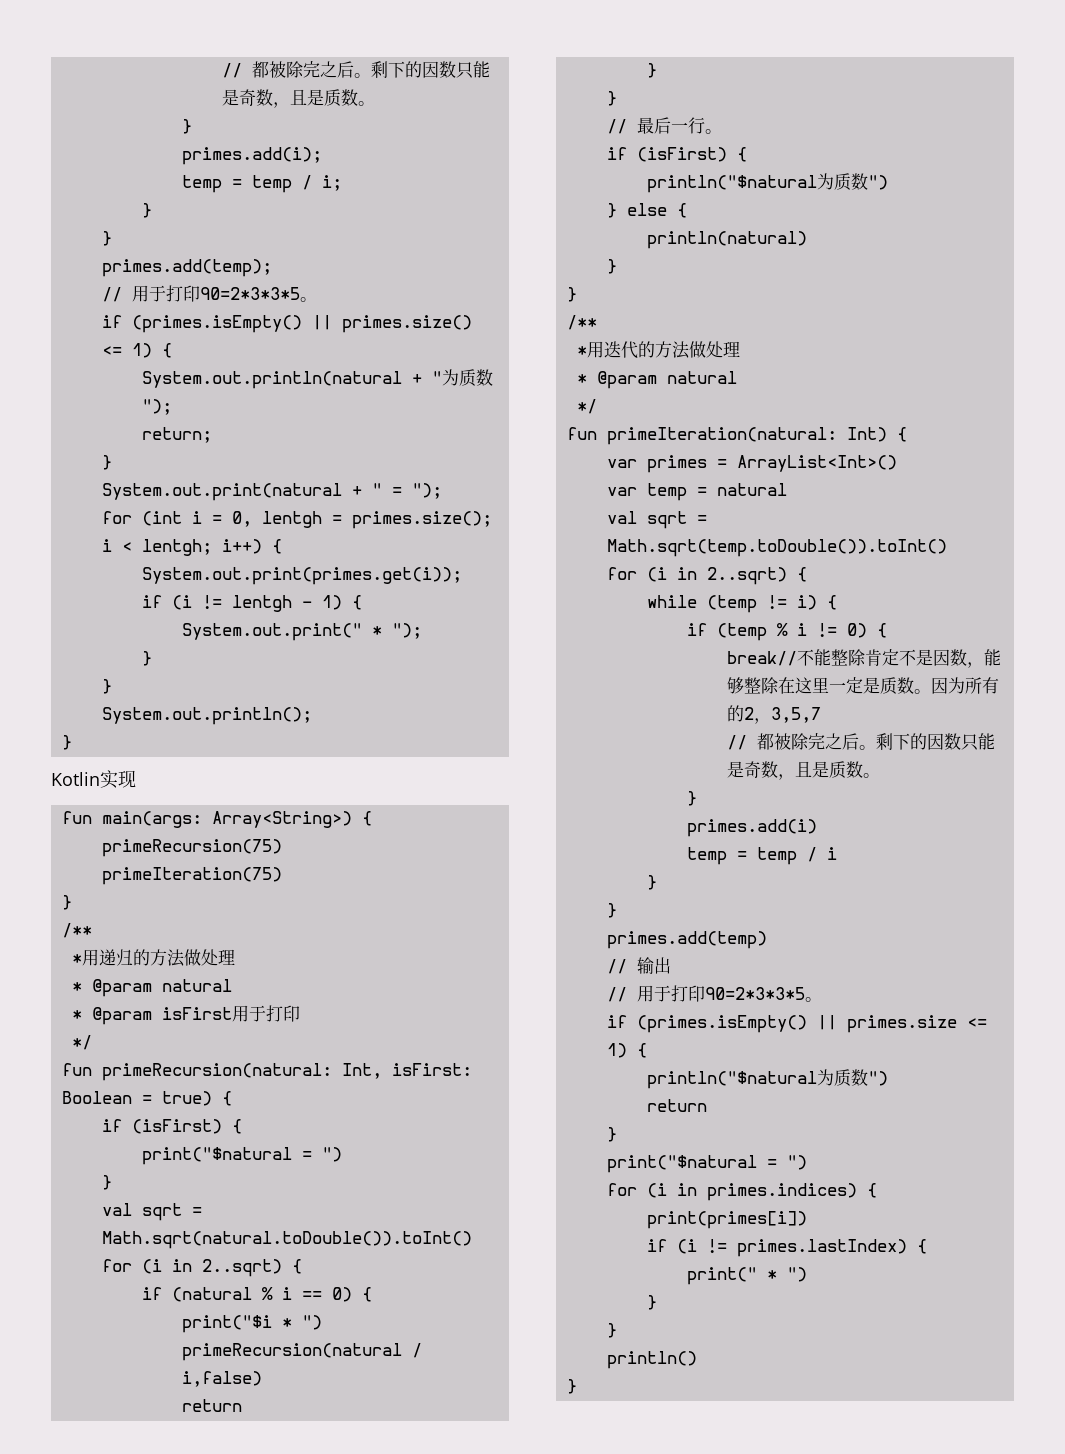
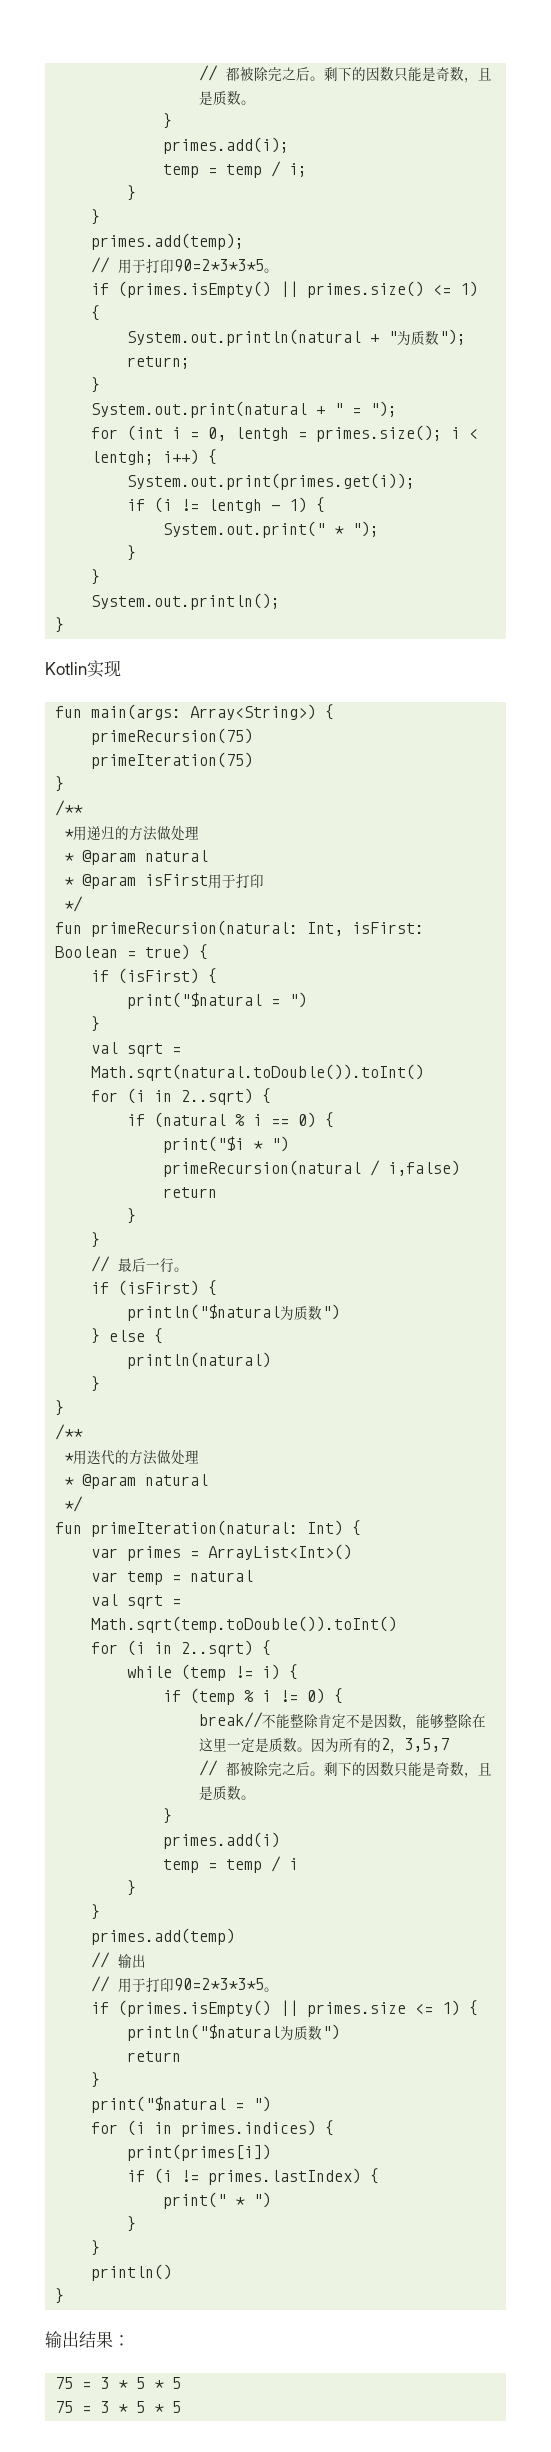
(577, 1386) none -> [45,2331,130,2348] [55,2377,182,2389] [55,2401,182,2413] // 输出结果： // 75 = 3 * 5 * 5 // 75 = 3 * 5 * 5

